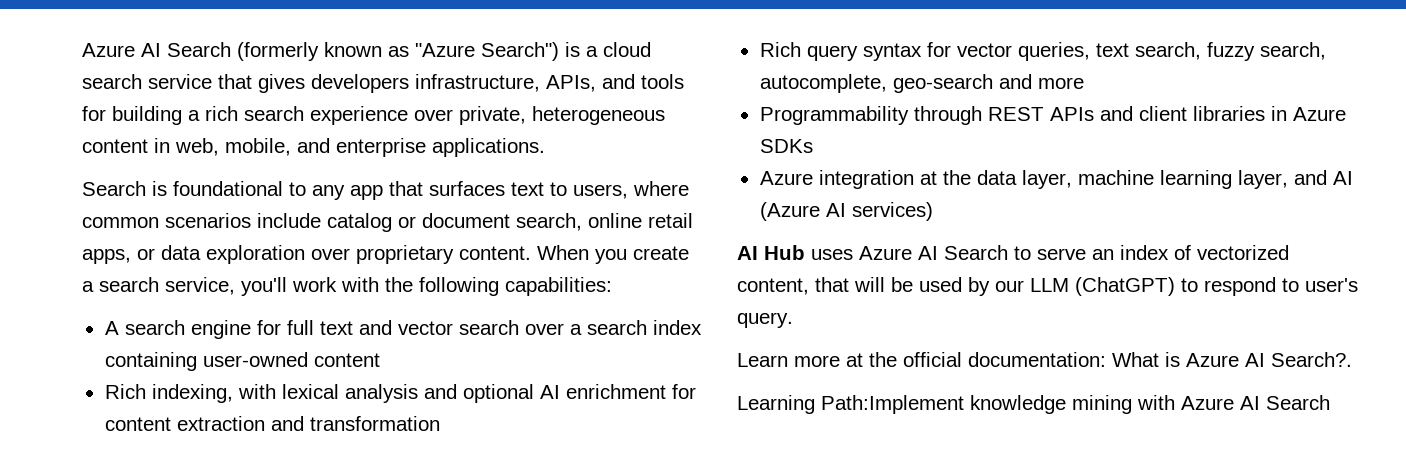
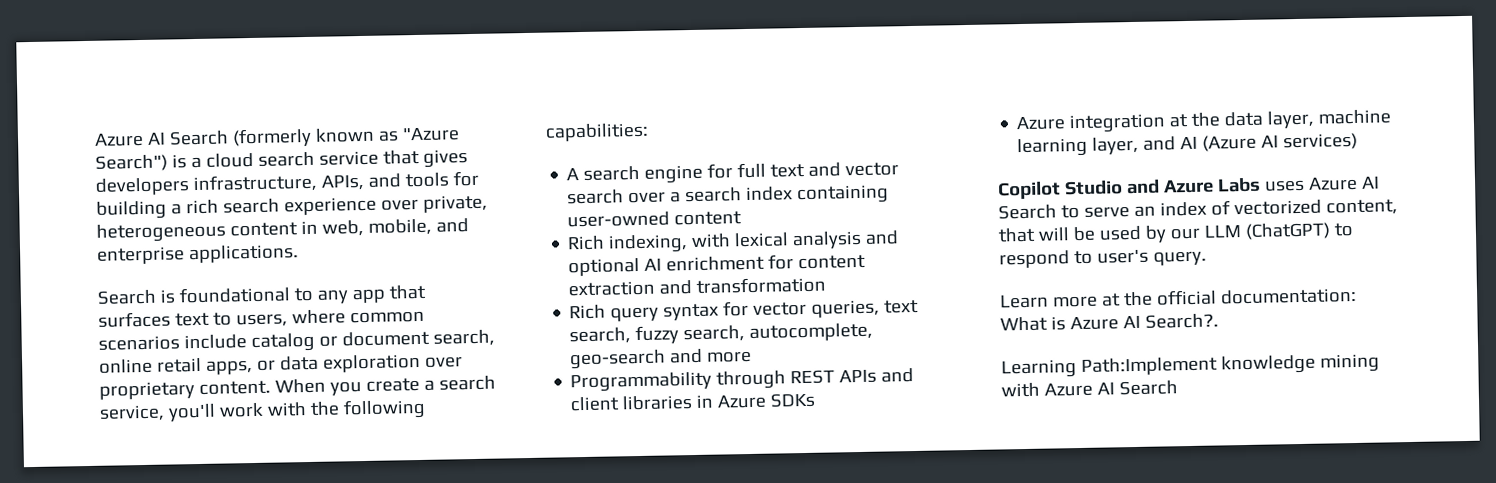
[737,245,805,260] AI Hub -> [997,177,1261,200] Copilot Studio and Azure Labs

